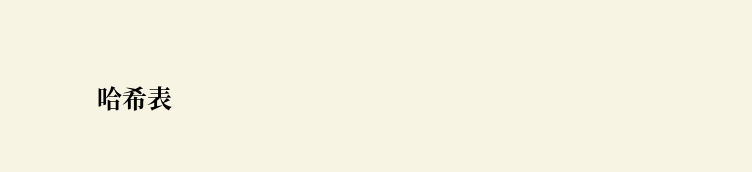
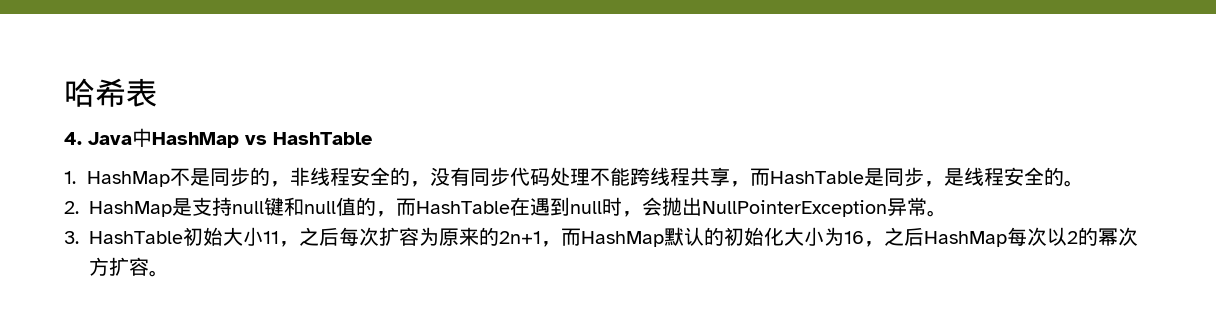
(172, 98) none -> [64,128,372,148] [64,167,1085,187] [64,197,947,217] [64,227,1138,247] [89,257,169,277] // 4. Java中HashMap vs HashTable // 1. HashMap不是同步的，非线程安全的，没有同步代码处理不能跨线程共享，而HashTable是同步，是线程安全的。 // 2. HashMap是支持null键和null值的，而HashTable在遇到null时，会抛出NullPointerException异常。 // 3. HashTable初始大小11，之后每次扩容为原来的2n+1，而HashMap默认的初始化大小为16，之后HashMap每次以2的幂次方扩容。

